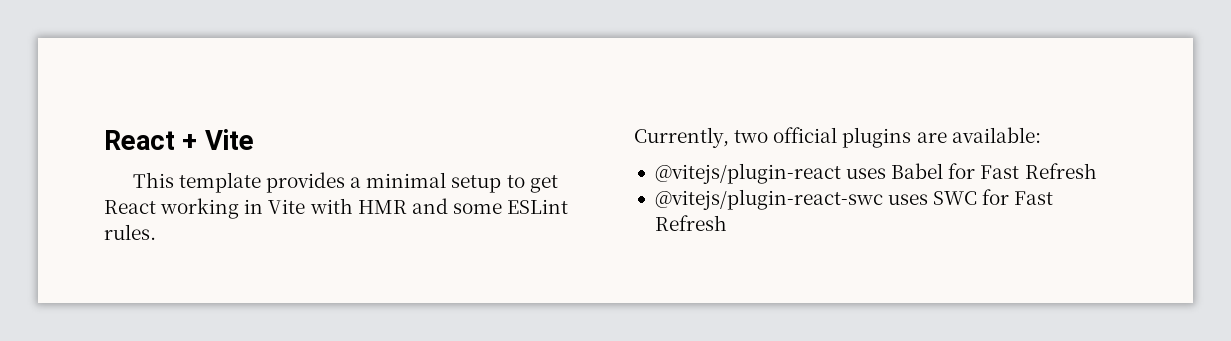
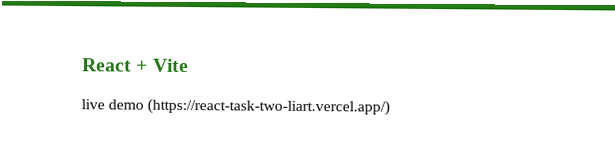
[132,172,558,193] [104,198,569,219] [104,224,156,240] [634,127,1041,148] [654,163,1097,184] [654,189,1054,210] [654,215,727,231] This template provides a minimal setup to get React working in Vite with HMR and some ESLint rules. // Currently, two official plugins are available: // @vitejs/plugin-react uses Babel for Fast Refresh // @vitejs/plugin-react-swc uses SWC for Fast Refresh -> [81,98,391,116] live demo (https://react-task-two-liart.vercel.app/)

